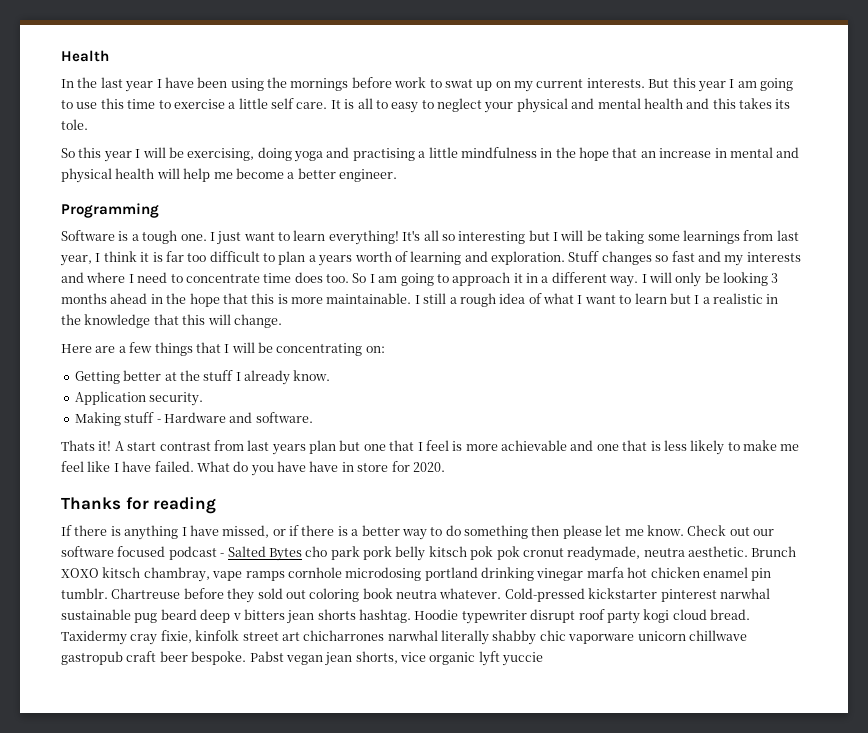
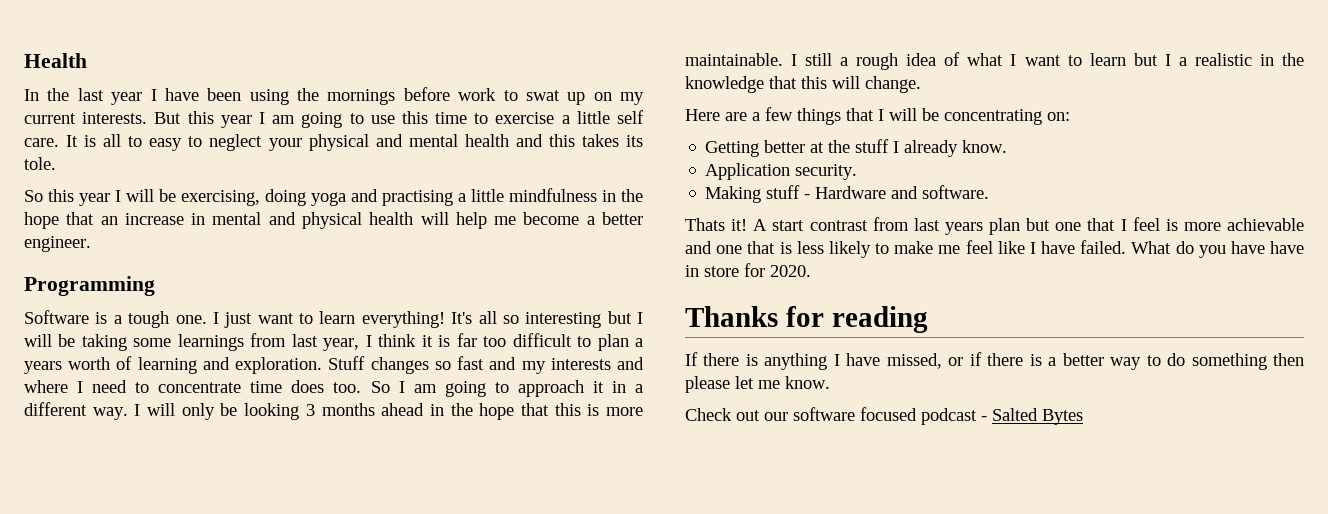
(684, 530) none -> (830, 382) //
[305,546,797,561] [61,567,772,582] [61,588,770,603] [61,609,750,624] [61,630,747,645] [61,651,544,666] cho park pork belly kitsch pok pok cronut readymade, neutra aesthetic. Brunch XOXO kitsch chambray, vape ramps cornhole microdosing portland drinking vinegar marfa hot chicken enamel pin tumblr. Chartreuse before they sold out coloring book neutra whatever. Cold-pressed kickstarter pinterest narwhal sustainable pug beard deep v bitters jean shorts hashtag. Hoodie typewriter disrupt roof party kogi cloud bread. Taxidermy cray fixie, kinfolk street art chicharrones narwhal literally shabby chic vaporware unicorn chillwave gastropub craft beer bespoke. Pabst vegan jean shorts, vice organic lyft yuccie -> (1083, 417) none

